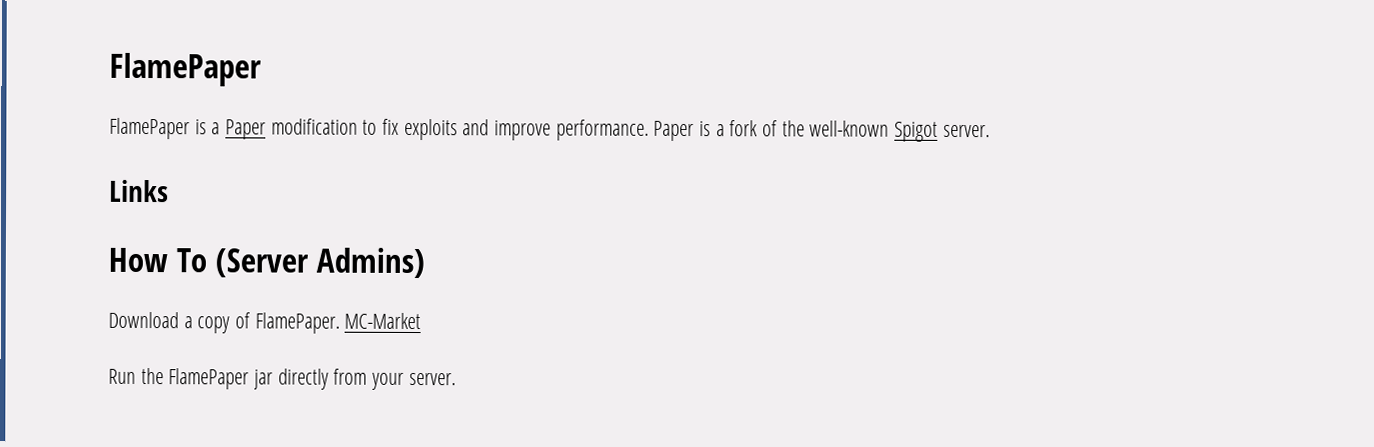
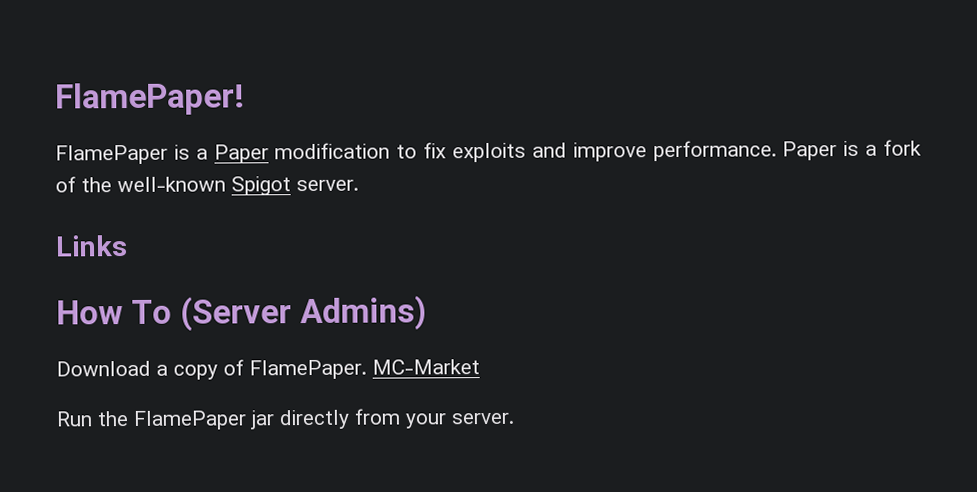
[109,52,262,87] FlamePaper -> [55,82,245,116] FlamePaper!

